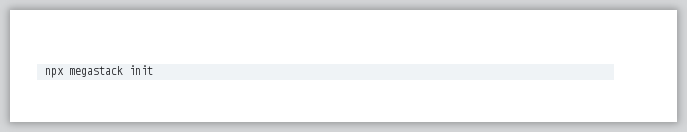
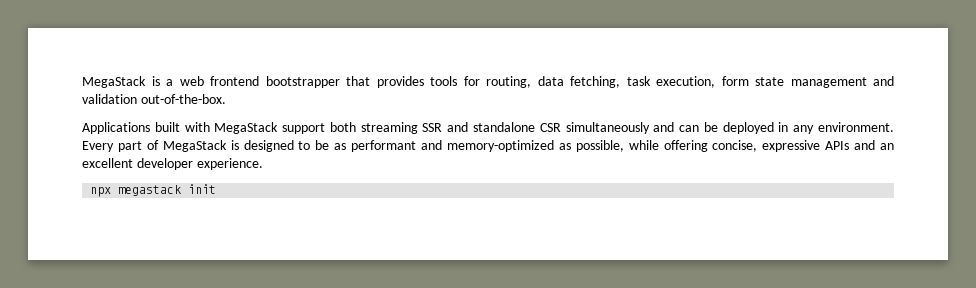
(44, 73) none -> [82,76,894,88] [82,94,226,104] [82,122,895,134] [82,140,894,152] [82,158,263,170] MegaStack is a web frontend bootstrapper that provides tools for routing, data fetching, task execution, form state management and validation out-of-the-box. // Applications built with MegaStack support both streaming SSR and standalone CSR simultaneously and can be deployed in any environment. Every part of MegaStack is designed to be as performant and memory-optimized as possible, while offering concise, expressive APIs and an excellent developer experience. //

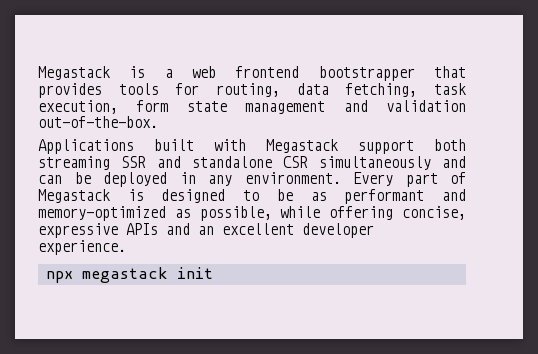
[82,76,146,88] MegaStack -> [38,66,110,80] Megastack
[214,122,279,134] MegaStack -> [266,139,338,153] Megastack
[162,140,227,152] MegaStack -> [38,189,110,203] Megastack

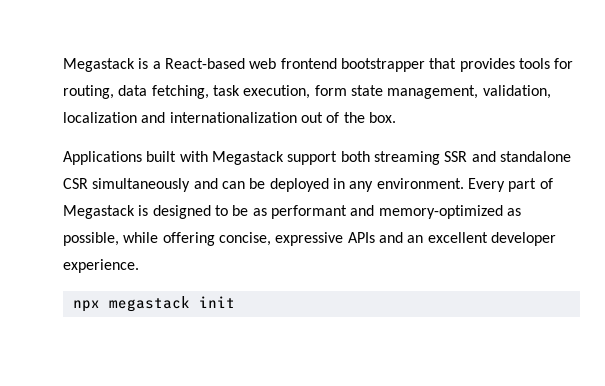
(173, 73) none -> [164,58,245,69] React-based
[245,100,466,114] [38,116,158,128] management and validation out-of-the-box. -> [387,85,551,99] [63,112,396,123] management, validation, localization and internationalization out of the box.

